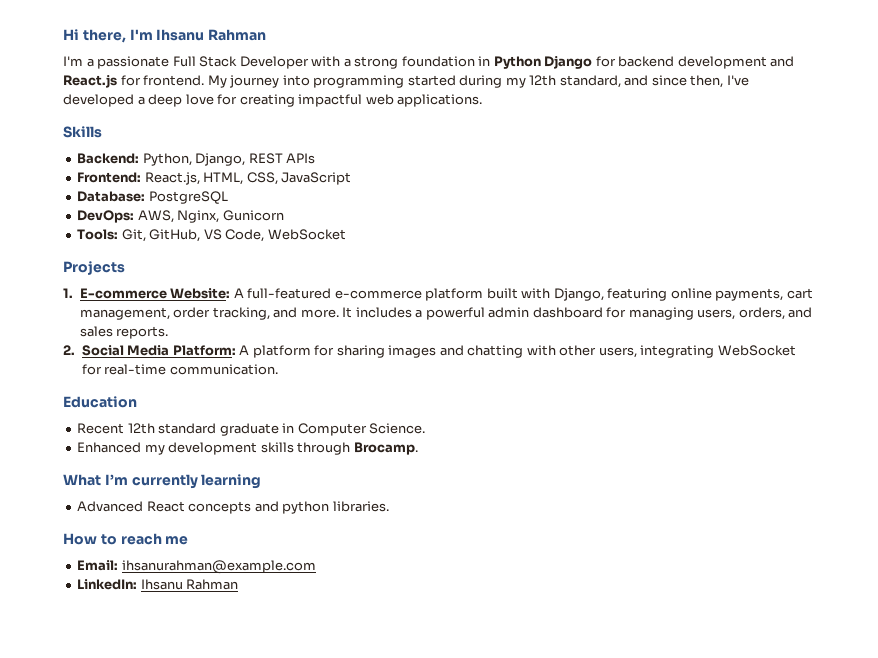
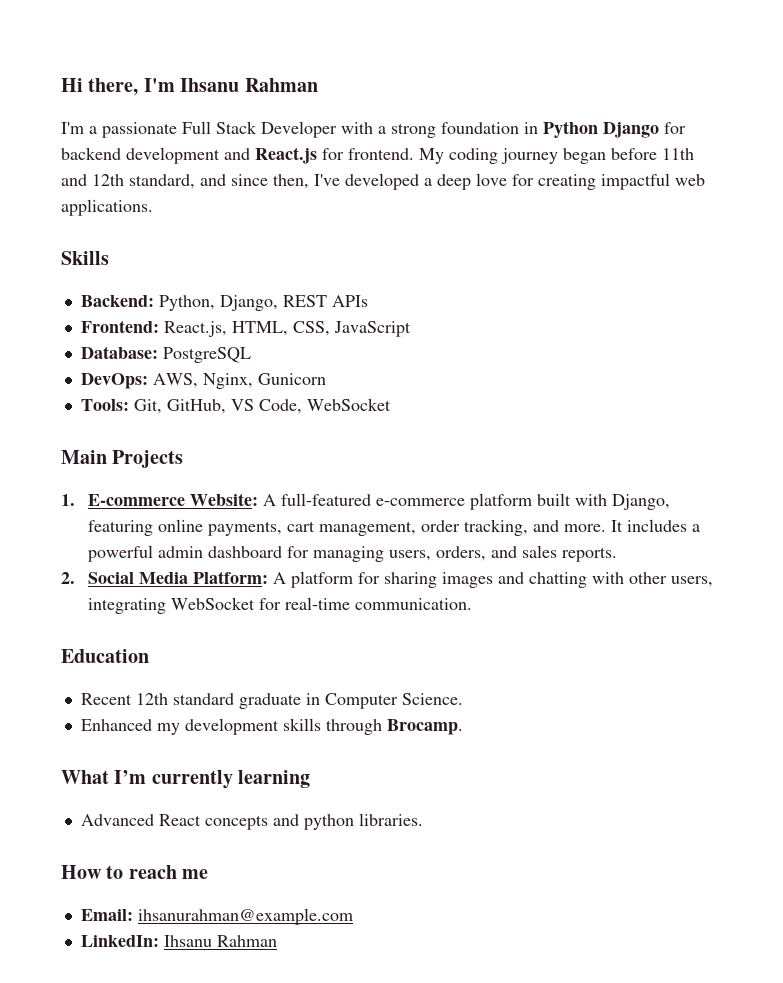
[229,75,526,88] journey into programming started during my -> [449,148,694,164] [61,174,87,186] coding journey began before 11th and
(346, 234) none -> [61,450,107,464] Main

